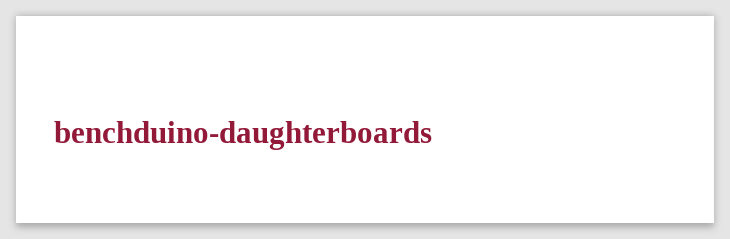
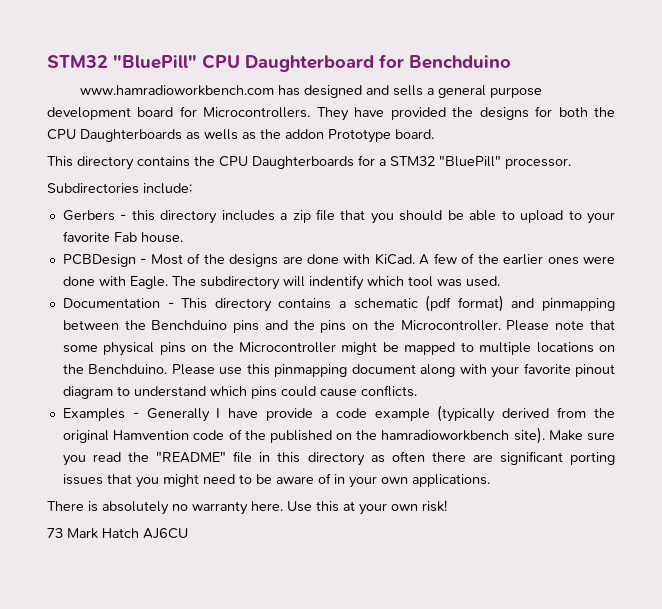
[54,121,432,150] benchduino-daughterboards -> [47,54,511,72] [80,85,543,98] [47,106,615,121] [47,129,434,143] [47,155,571,170] [47,183,192,194] [62,209,615,224] [62,231,183,243] [62,253,616,267] [62,275,500,290] [62,295,616,312] [62,320,615,333] [62,342,616,356] [62,363,615,378] [62,385,417,399] [62,405,615,422] [62,427,615,444] [62,451,615,466] [62,473,490,488] [47,500,447,515] [47,528,188,539] STM32 "BluePill" CPU Daughterboard for Benchduino // www.hamradioworkbench.com has designed and sells a general purpose development board for Microcontrollers. They have provided the designs for both the CPU Daughterboards as wells as the addon Prototype board. // This directory contains the CPU Daughterboards for a STM32 "BluePill" processor. // Subdirectories include: // Gerbers - this directory includes a zip file that you should be able to upload to your favorite Fab house. // PCBDesign - Most of the designs are done with KiCad. A few of the earlier ones were done with Eagle. The subdirectory will indentify which tool was used. // Documentation - This directory contains a schematic (pdf format) and pinmapping between the Benchduino pins and the pins on the Microcontroller. Please note that some physical pins on the Microcontroller might be mapped to multiple locations on the Benchduino. Please use this pinmapping document along with your favorite pinout diagram to understand which pins could cause conflicts. // Examples - Generally I have provide a code example (typically derived from the original Hamvention code of the published on the hamradioworkbench site). Make sure you read the "README" file in this directory as often there are significant porting issues that you might need to be aware of in your own applications. // There is absolutely no warranty here. Use this at your own risk! // 73 Mark Hatch AJ6CU

